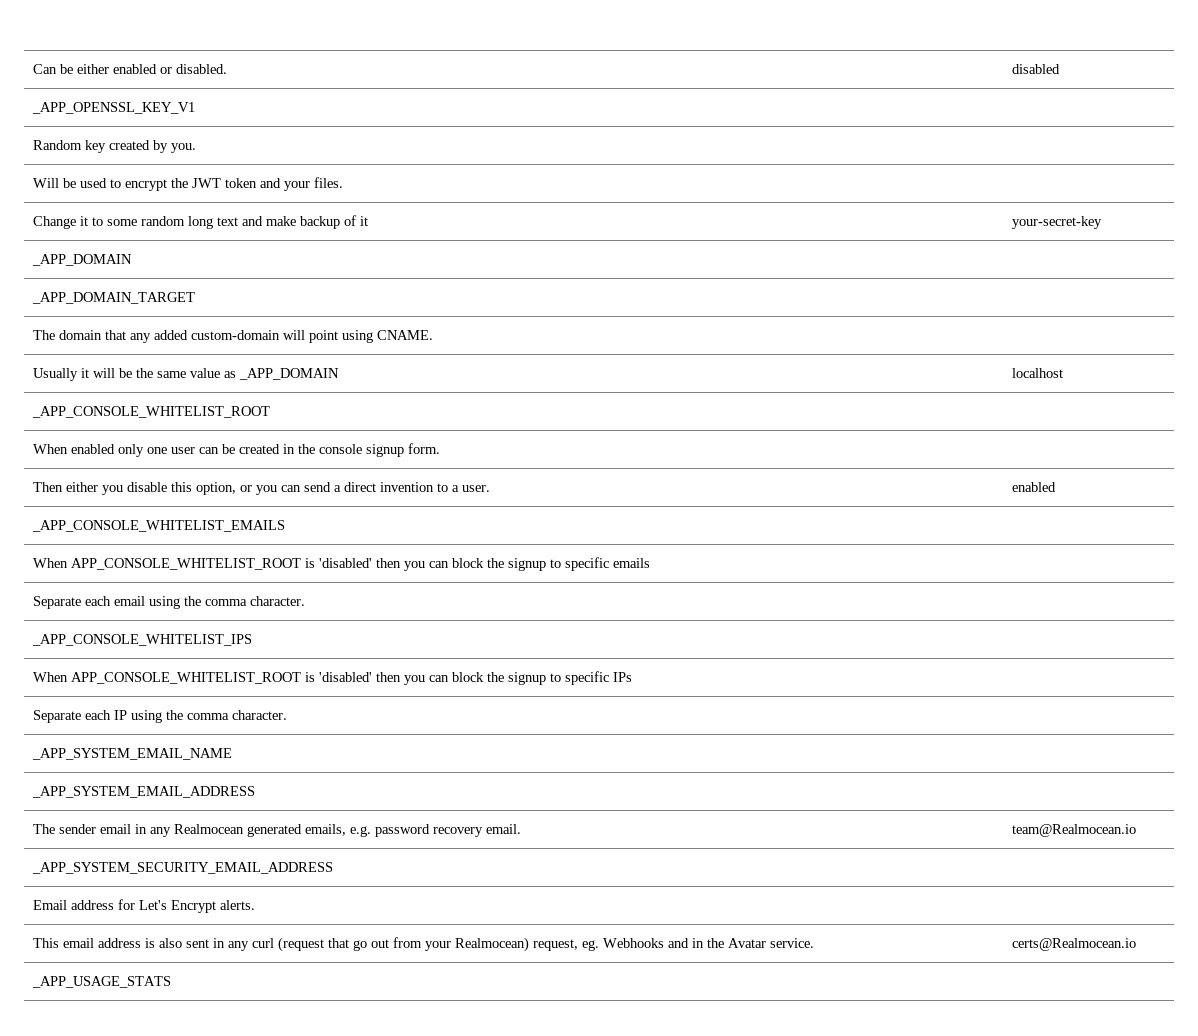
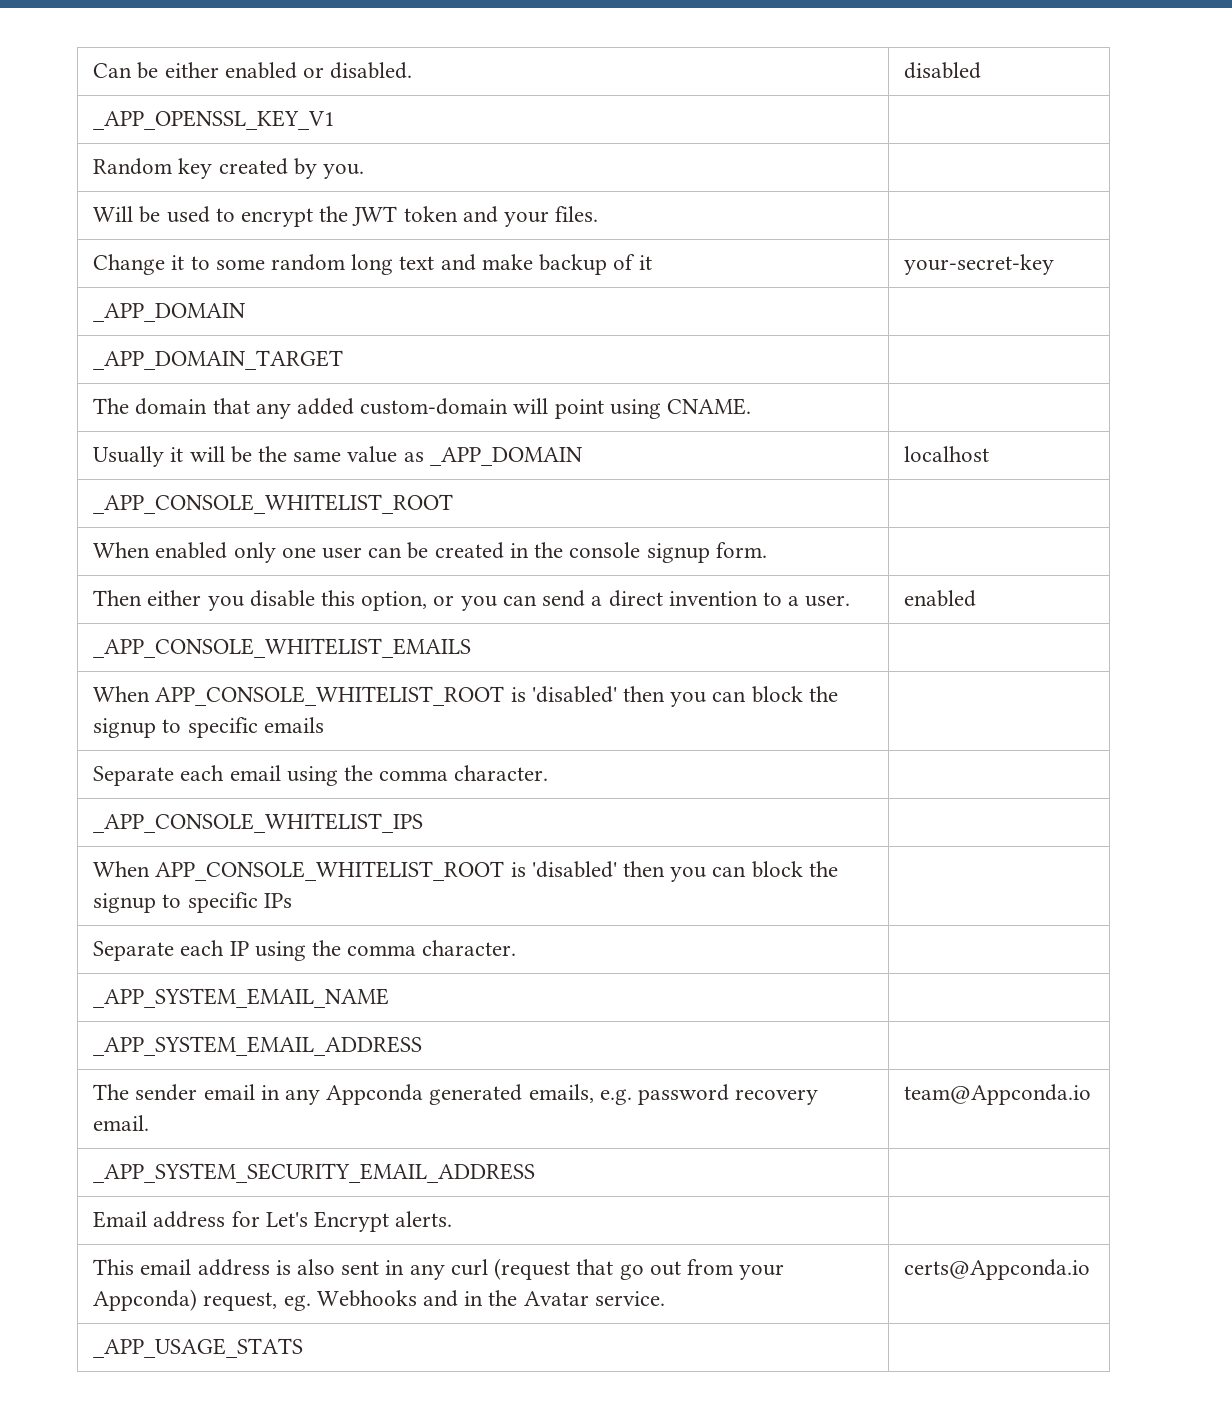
[173,824,244,834] Realmocean -> [326,1084,424,1105] Appconda
[1011,824,1136,837] team@Realmocean.io -> [904,1084,1092,1105] team@Appconda.io
[454,937,529,952] Realmocean) -> [93,1289,198,1311] Appconda)
[1011,938,1136,951] certs@Realmocean.io -> [904,1259,1091,1280] certs@Appconda.io

